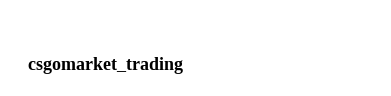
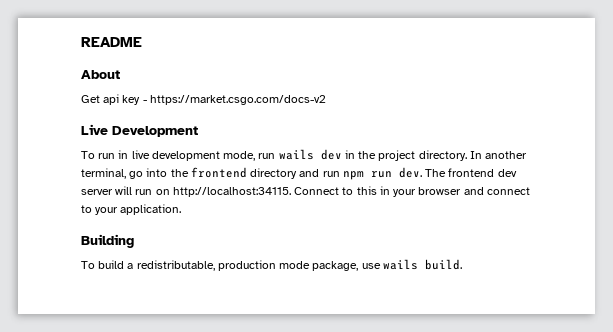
[28,57,183,74] csgomarket_trading -> [81,37,142,47] [81,70,120,79] [81,94,326,105] [81,124,198,137] [81,149,528,161] [81,167,517,180] [81,186,530,197] [81,204,182,215] [81,234,134,248] [81,259,462,271] README // About // Get api key - https://market.csgo.com/docs-v2 // Live Development // To run in live development mode, run wails dev in the project directory. In another terminal, go into the frontend directory and run npm run dev. The frontend dev server will run on http://localhost:34115. Connect to this in your browser and connect to your application. // Building // To build a redistributable, production mode package, use wails build.

